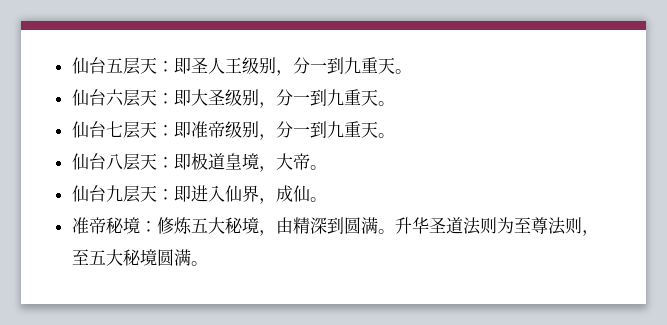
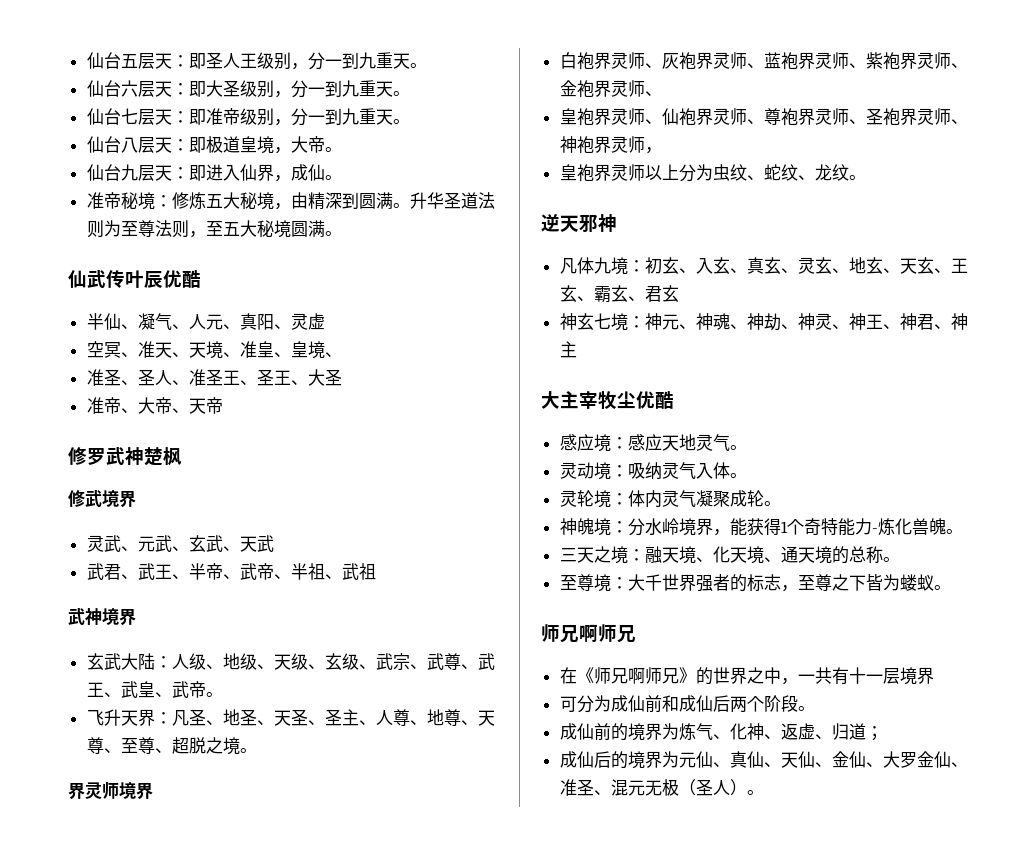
(208, 263) none -> [68,270,201,288] [86,313,325,330] [86,341,342,359] [86,369,342,386] [86,397,223,414] [68,447,182,466] [68,490,136,508] [86,535,274,552] [86,563,376,580] [68,608,136,626] [86,653,495,671] [86,681,223,698] [86,709,495,727] [86,737,257,755] [68,782,153,800] [559,52,968,70] [559,80,662,98] [559,108,968,126] [559,136,662,154] [559,164,866,182] [541,214,617,232] [559,257,968,275] [559,285,679,303] [559,313,968,331] [559,341,577,358] [541,391,674,409] [559,434,747,452] [559,462,747,480] [559,490,781,508] [559,518,963,536] [559,546,900,564] [559,574,951,592] [541,624,636,643] [559,667,934,685] [559,695,815,713] [559,723,883,741] [559,751,968,769] [559,779,764,796] // 仙武传叶辰优酷 // 半仙、凝气、人元、真阳、灵虚 // 空冥、准天、天境、准皇、皇境、 // 准圣、圣人、准圣王、圣王、大圣 // 准帝、大帝、天帝 // 修罗武神楚枫 // 修武境界 // 灵武、元武、玄武、天武 // 武君、武王、半帝、武帝、半祖、武祖 // 武神境界 // 玄武大陆：人级、地级、天级、玄级、武宗、武尊、武王、武皇、武帝。 // 飞升天界：凡圣、地圣、天圣、圣主、人尊、地尊、天尊、至尊、超脱之境。 // 界灵师境界 // 白袍界灵师、灰袍界灵师、蓝袍界灵师、紫袍界灵师、金袍界灵师、 // 皇袍界灵师、仙袍界灵师、尊袍界灵师、圣袍界灵师、神袍界灵师， // 皇袍界灵师以上分为虫纹、蛇纹、龙纹。 // 逆天邪神 // 凡体九境：初玄、入玄、真玄、灵玄、地玄、天玄、王玄、霸玄、君玄 // 神玄七境：神元、神魂、神劫、神灵、神王、神君、神主 // 大主宰牧尘优酷 // 感应境：感应天地灵气。 // 灵动境：吸纳灵气入体。 // 灵轮境：体内灵气凝聚成轮。 // 神魄境：分水岭境界，能获得1个奇特能力-炼化兽魄。 // 三天之境：融天境、化天境、通天境的总称。 // 至尊境：大千世界强者的标志，至尊之下皆为蝼蚁。 // 师兄啊师兄 // 在《师兄啊师兄》的世界之中，一共有十一层境界 // 可分为成仙前和成仙后两个阶段。 // 成仙前的境界为炼气、化神、返虚、归道； // 成仙后的境界为元仙、真仙、天仙、金仙、大罗金仙、准圣、混元无极（圣人）。

